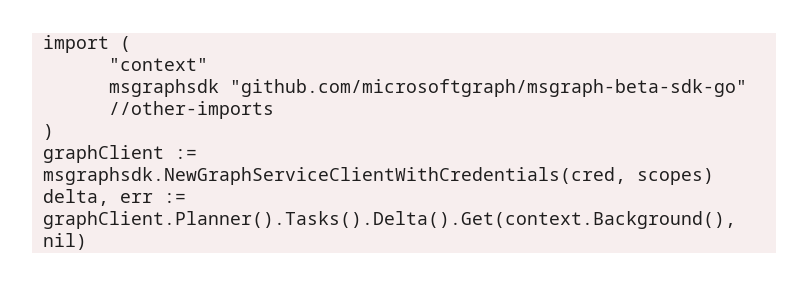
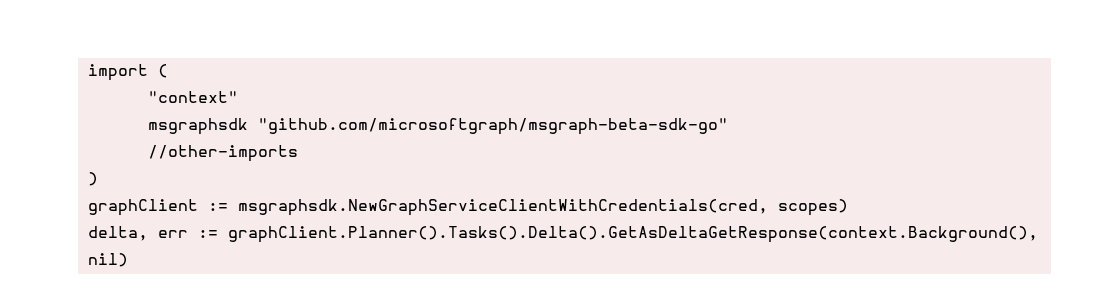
[43,211,737,229] graphClient.Planner().Tasks().Delta().Get(context.Background(), -> [228,226,1039,243] graphClient.Planner().Tasks().Delta().GetAsDeltaGetResponse(context.Background(),

